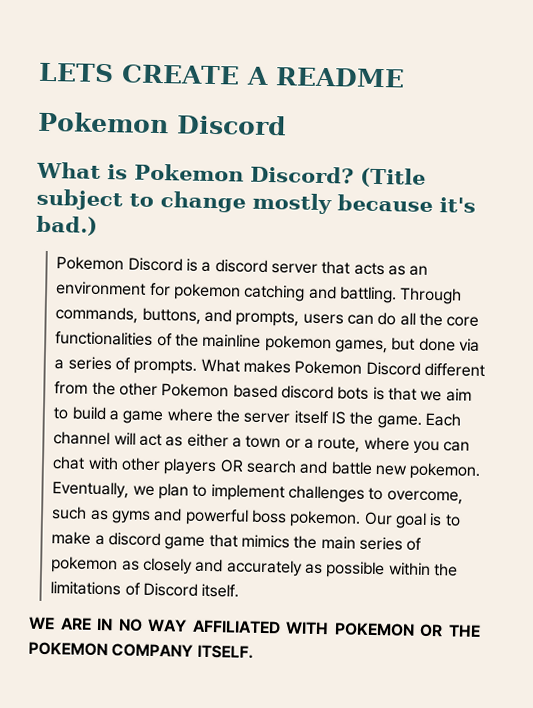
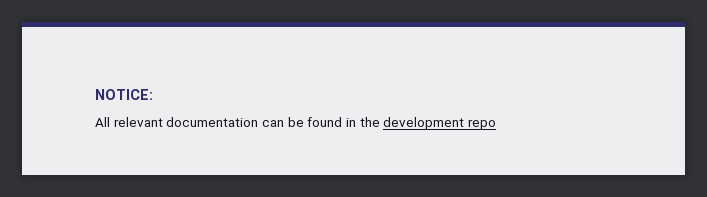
[38,62,405,88] [38,111,286,136] [36,161,426,188] [36,188,476,215] [36,215,98,236] [56,256,429,276] [56,281,463,305] [55,306,480,327] [55,331,480,354] [54,356,485,377] [54,381,472,402] [53,406,461,429] [53,431,471,455] [52,456,482,480] [52,481,463,505] [51,506,461,529] [51,531,423,551] [51,556,458,579] [50,581,240,598] [28,616,481,638] [28,641,254,659] LETS CREATE A README // Pokemon Discord // What is Pokemon Discord? (Title subject to change mostly because it's bad.) // Pokemon Discord is a discord server that acts as an environment for pokemon catching and battling. Through commands, buttons, and prompts, users can do all the core functionalities of the mainline pokemon games, but done via a series of prompts. What makes Pokemon Discord different from the other Pokemon based discord bots is that we aim to build a game where the server itself IS the game. Each channel will act as either a town or a route, where you can chat with other players OR search and battle new pokemon. Eventually, we plan to implement challenges to overcome, such as gyms and powerful boss pokemon. Our goal is to make a discord game that mimics the main series of pokemon as closely and accurately as possible within the limitations of Discord itself. // WE ARE IN NO WAY AFFILIATED WITH POKEMON OR THE POKEMON COMPANY ITSELF. -> [95,89,153,100] [95,117,496,130] NOTICE: // All relevant documentation can be found in the development repo

